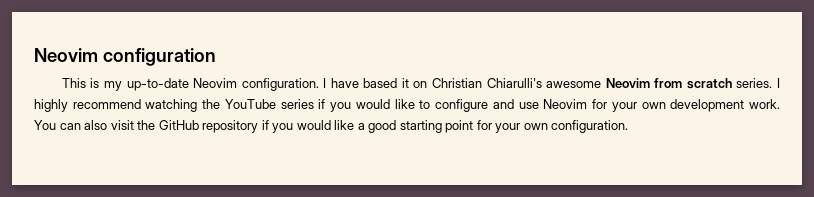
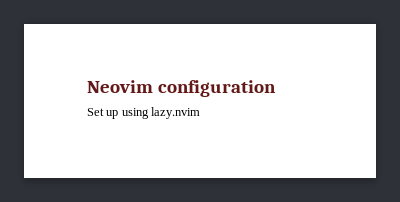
[61,78,780,91] [34,99,780,112] [34,120,629,133] This is my up-to-date Neovim configuration. I have based it on Christian Chiarulli's awesome Neovim from scratch series. I highly recommend watching the YouTube series if you would like to configure and use Neovim for your own development work. You can also visit the GitHub repository if you would like a good starting point for your own configuration. -> [87,107,201,119] Set up using lazy.nvim

